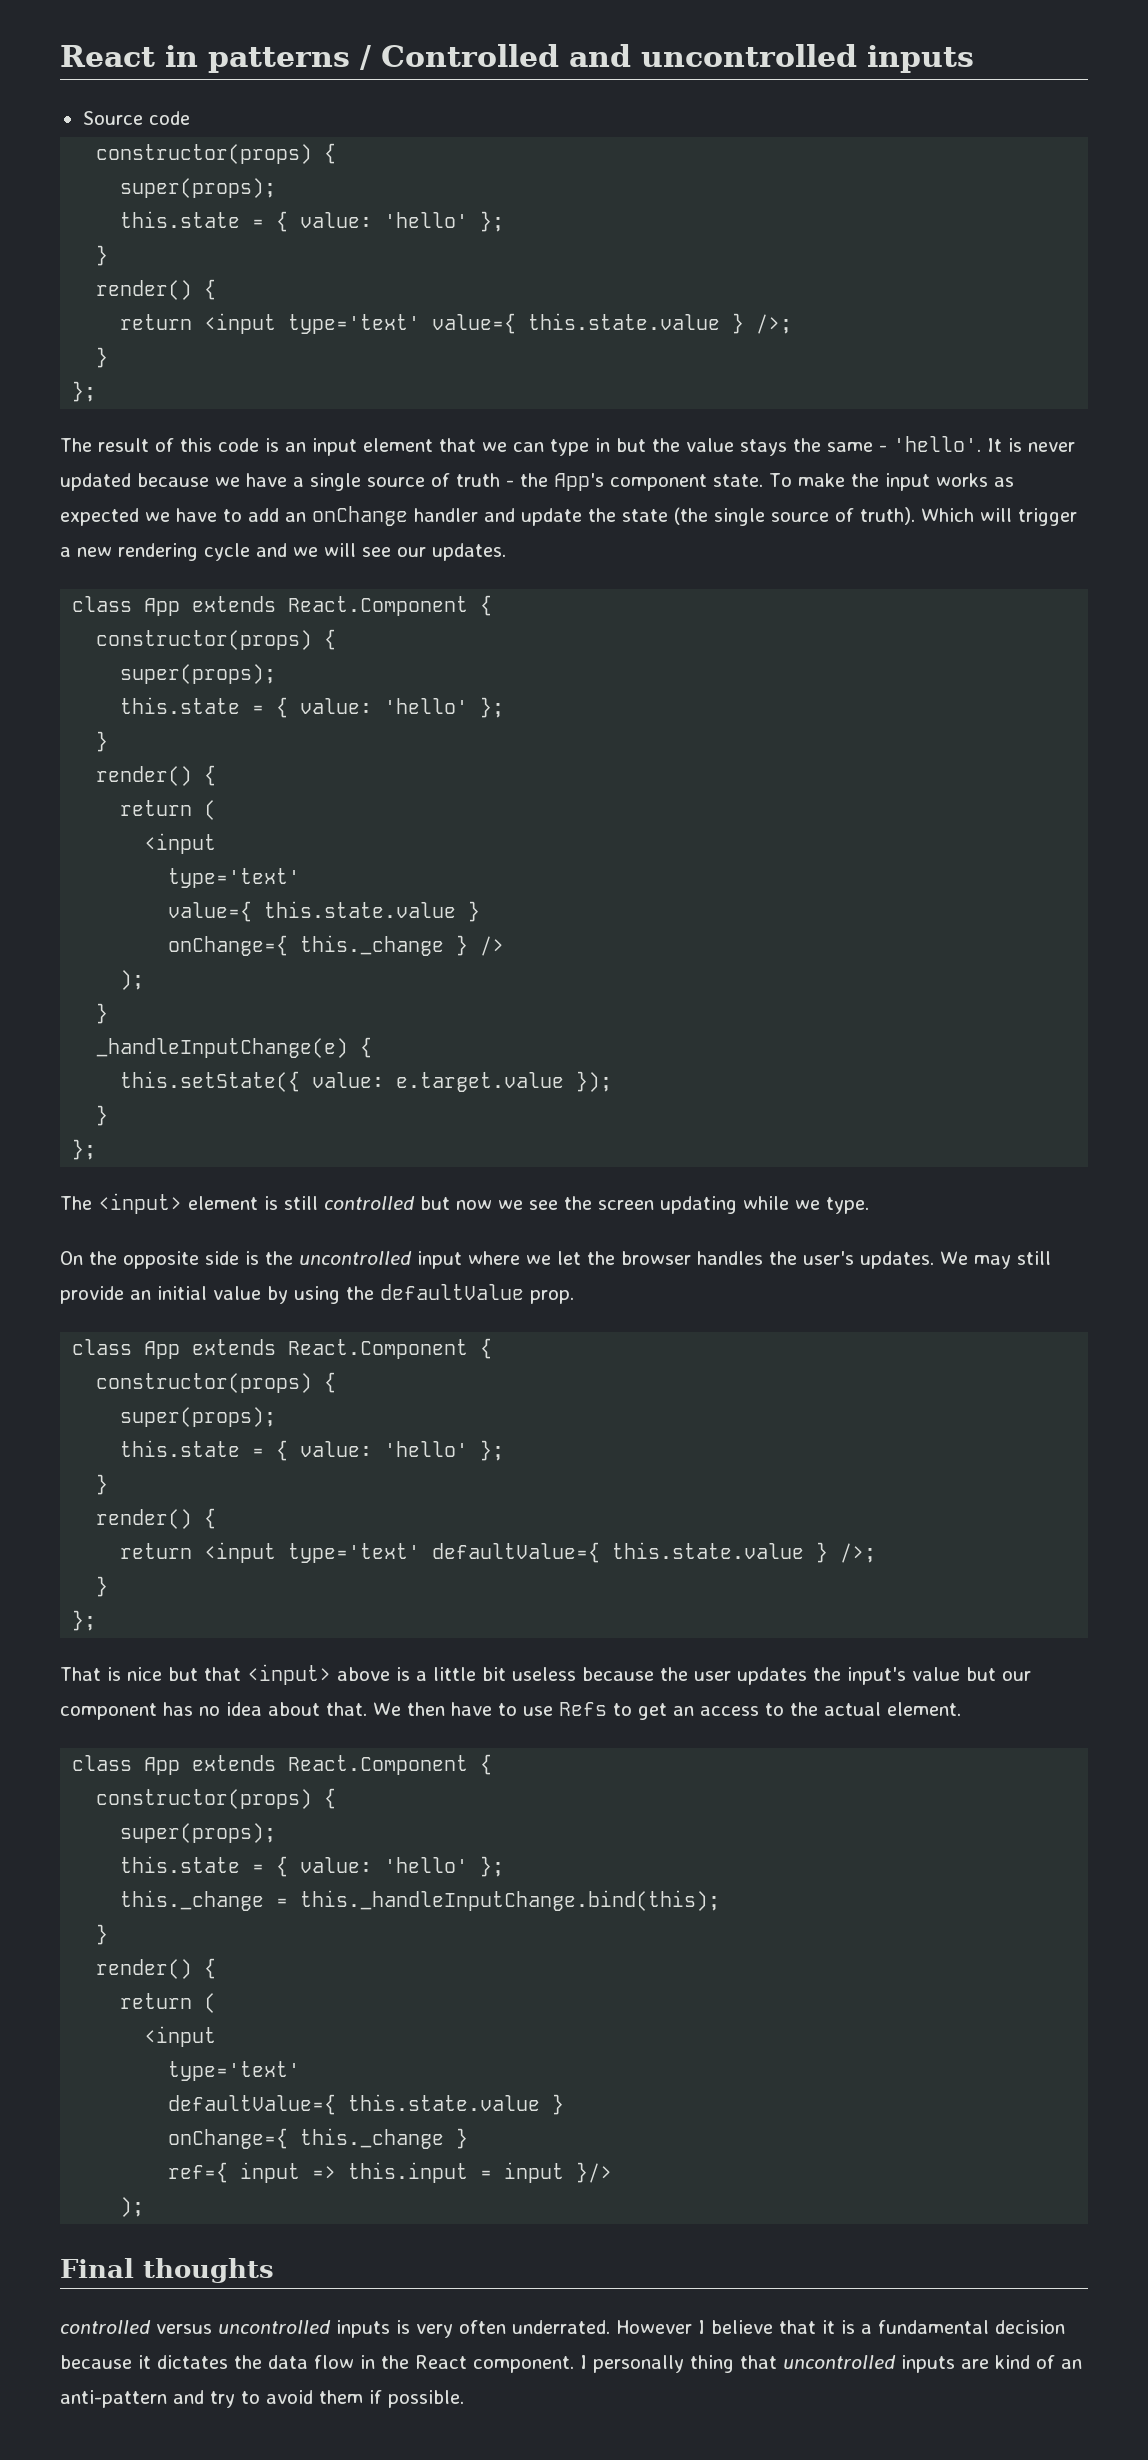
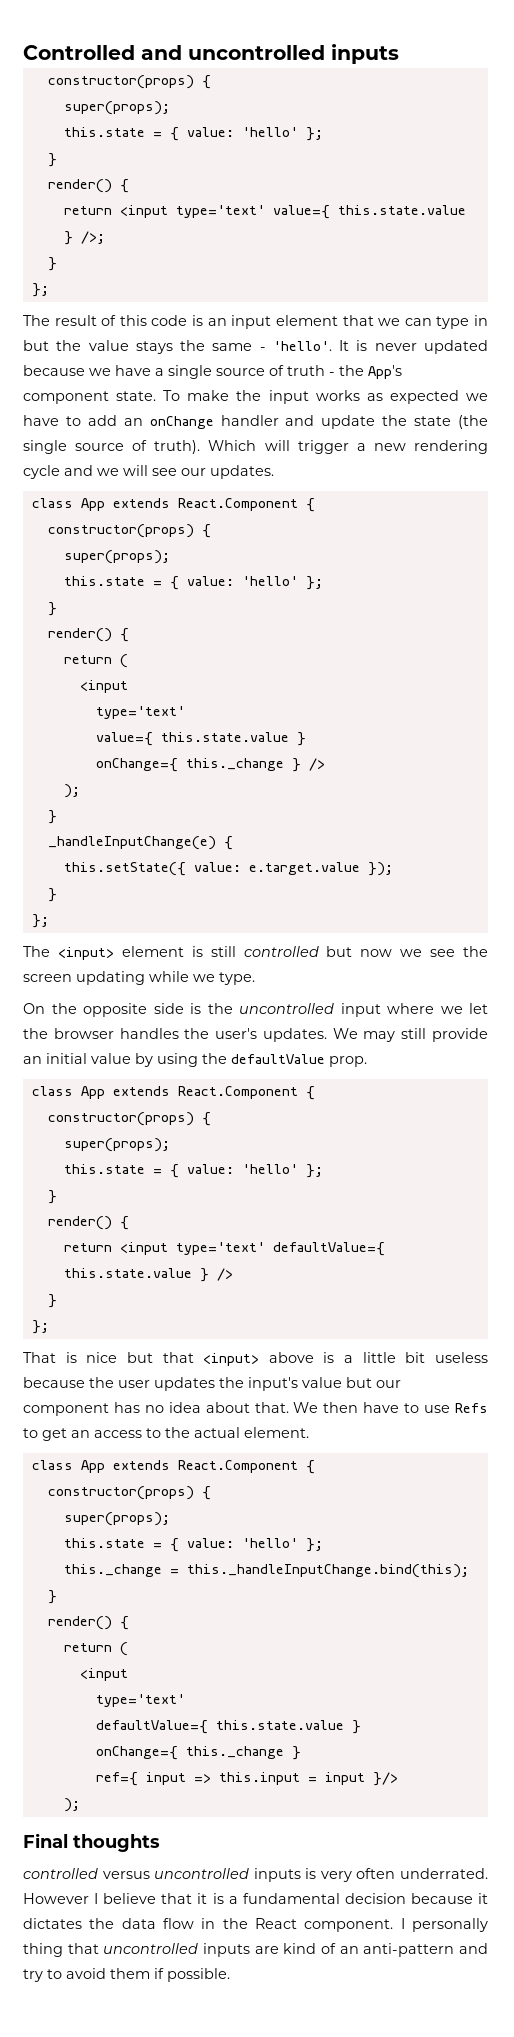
[60,45,371,73] React in patterns / -> (23, 52) none
[82,111,190,125] // Source code -> (399, 54) none
[840,1543,877,1563] />; -> [216,1268,233,1281] />

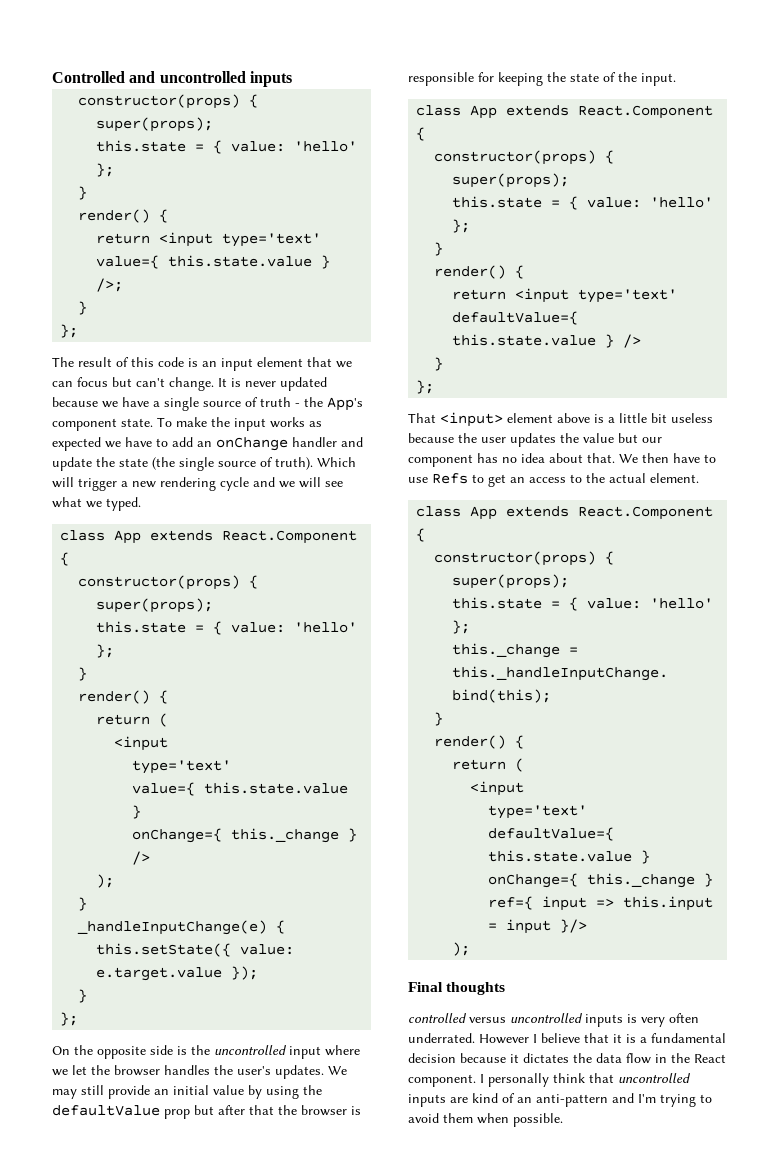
[436,315,489,329] [23,340,332,354] type in but the value stays the same - 'hello'. -> [77,377,214,391] focus but can't change.
[181,465,274,479] our updates. -> [52,497,141,511] what we typed.
[23,946,488,960] [23,971,255,985] // The <input> element is still controlled but now we see the screen updating while we type. -> (79, 1019) none
[329,1056,367,1067] prop. -> [164,1105,361,1119] [408,72,676,86] prop but after that the browser is responsible for keeping the state of the input.
[65,1352,260,1366] is nice but that <input> -> [440,412,553,427] <input> element
[248,1377,298,1391] input's -> (579, 438) none
[23,1943,63,1957] thing -> [553,1073,585,1083] think
[23,1969,43,1982] try -> [638,1094,696,1107] I'm trying
[154,1968,164,1979] if -> [477,1113,509,1124] when

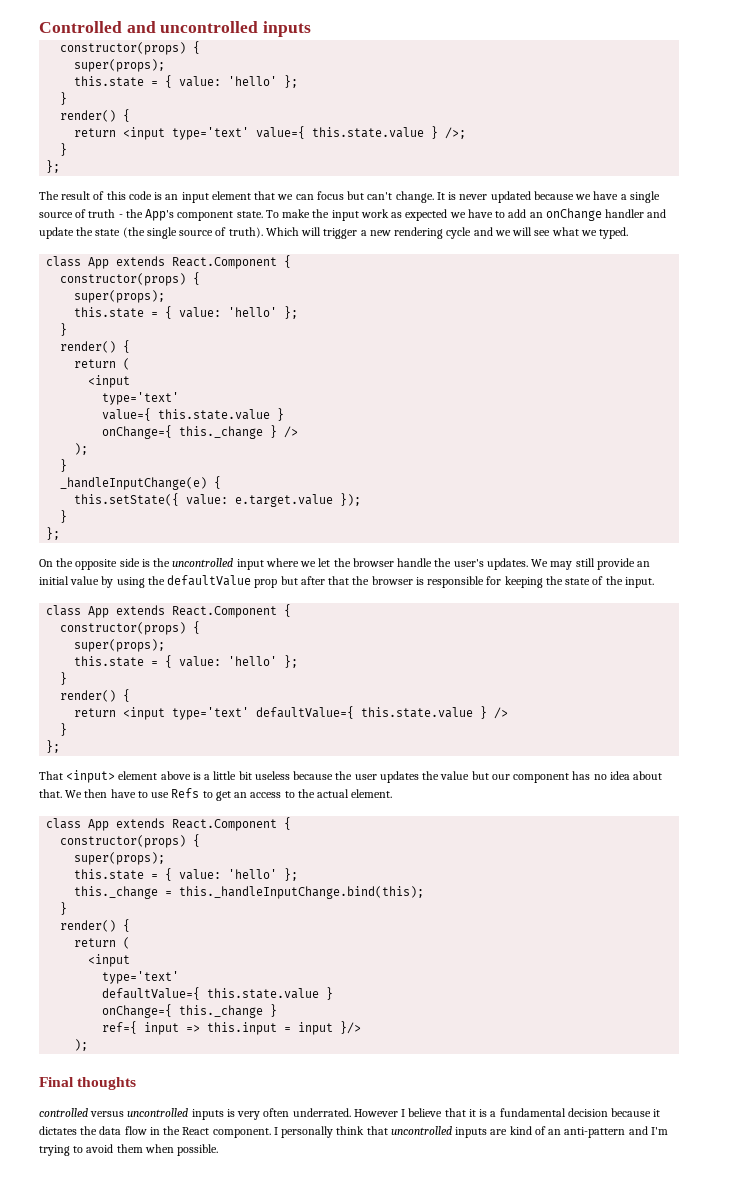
[270,417,305,428] works -> [360,209,389,218] work
[164,1065,210,1075] handles -> [397,558,433,567] handle

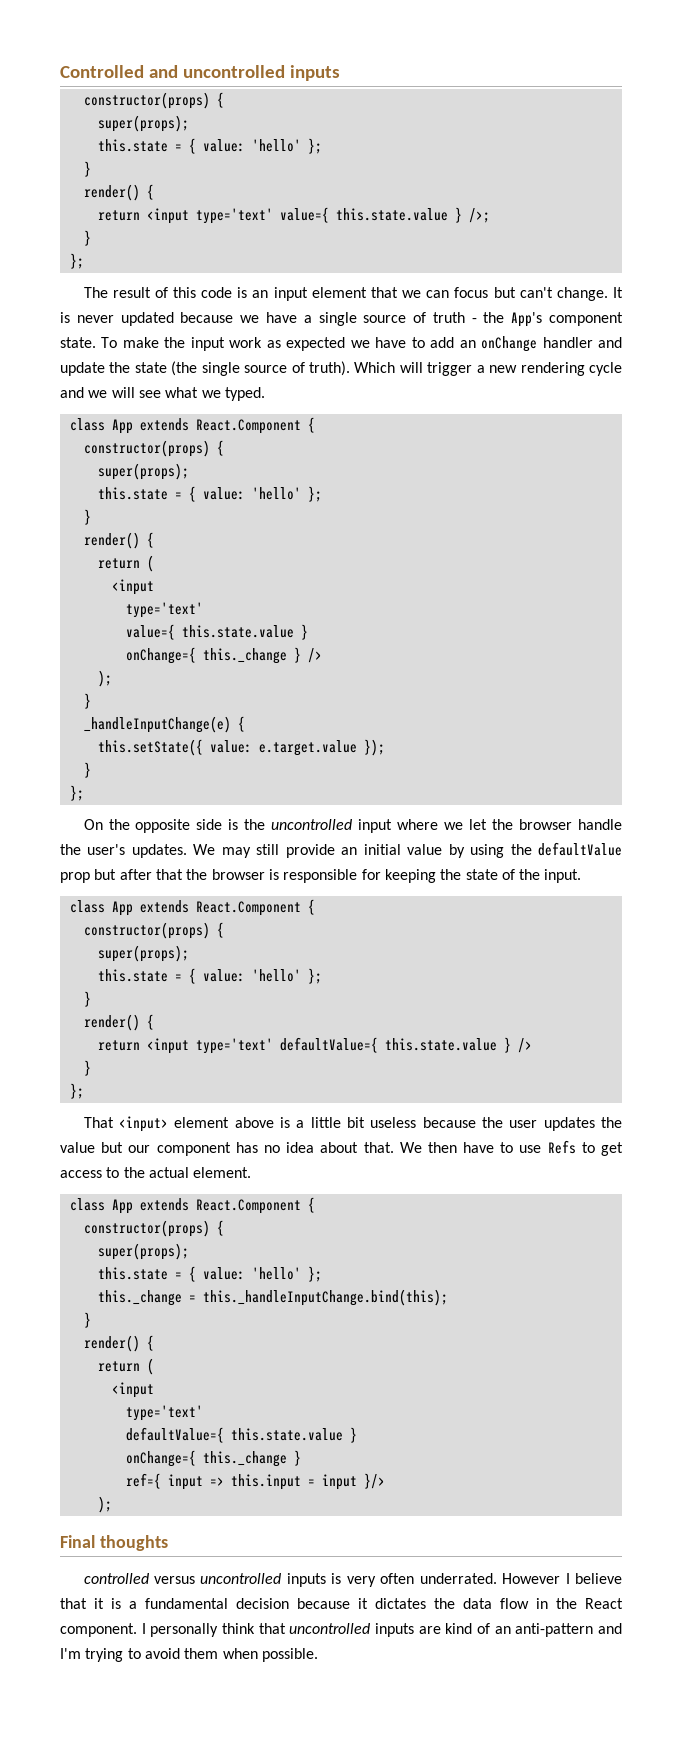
[234,792,248,798] an -> (623, 1149) none

